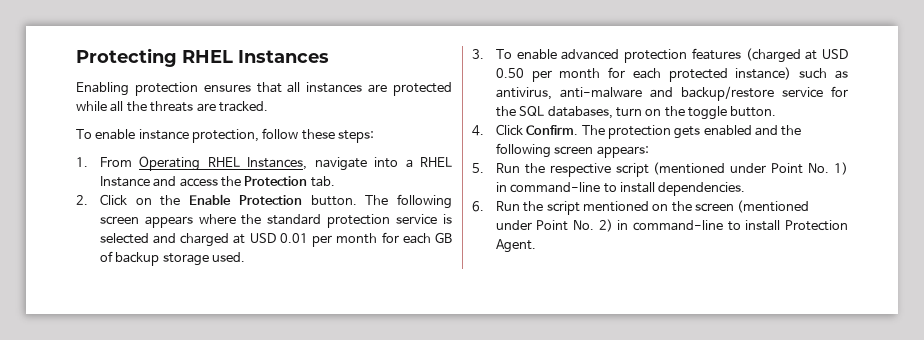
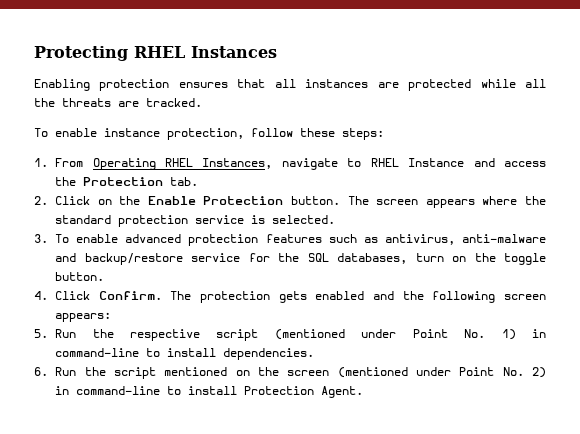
[374,157,413,168] into a -> [347,158,362,167] to
[397,194,452,209] following -> (369, 200) none
[99,232,452,247] [99,251,245,266] selected and charged at USD 0.01 per month for each GB of backup storage used. -> [272,215,336,224] selected.
[745,48,848,63] [495,67,792,82] (charged at USD 0.50 per month for each protected instance) -> (322, 238) none

